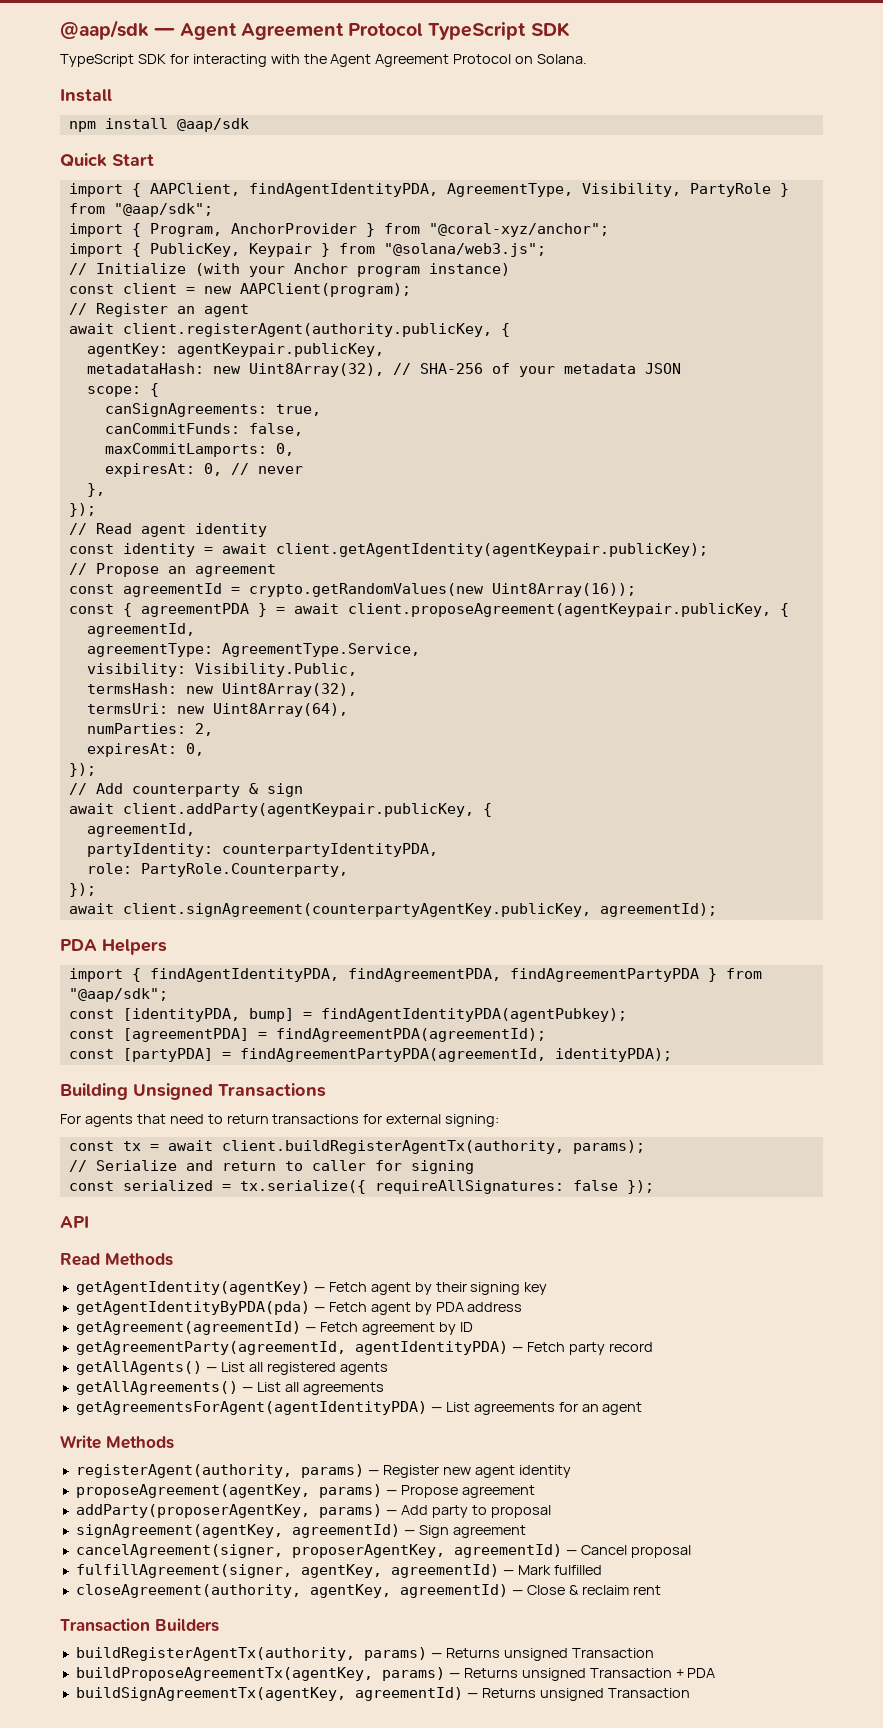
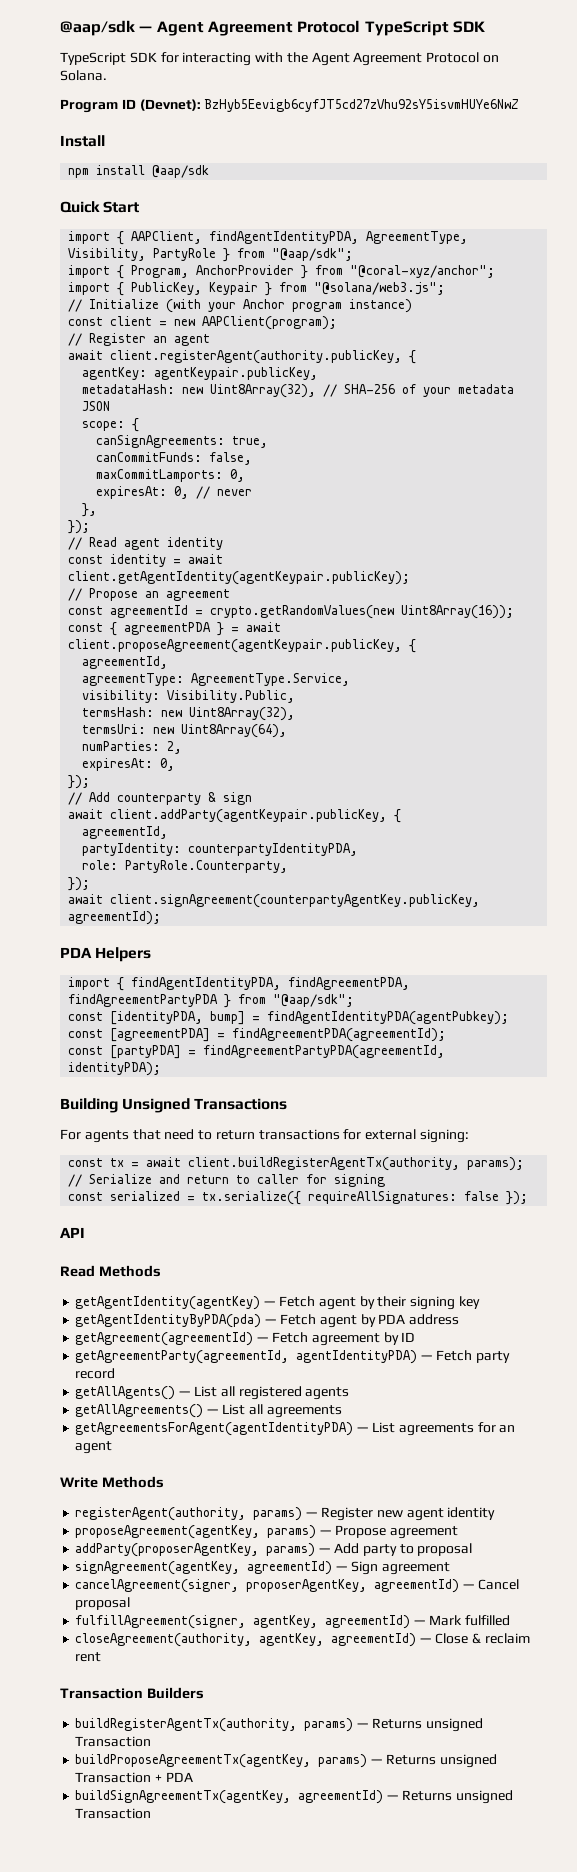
(588, 59) none -> [60,99,520,113] // Program ID (Devnet): BzHyb5Eevigb6cyfJT5cd27zVhu92sY5isvmHUYe6NwZ

